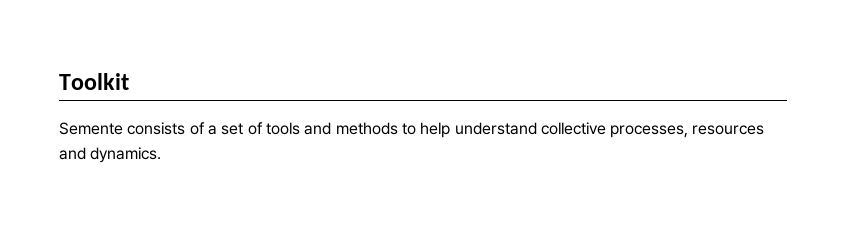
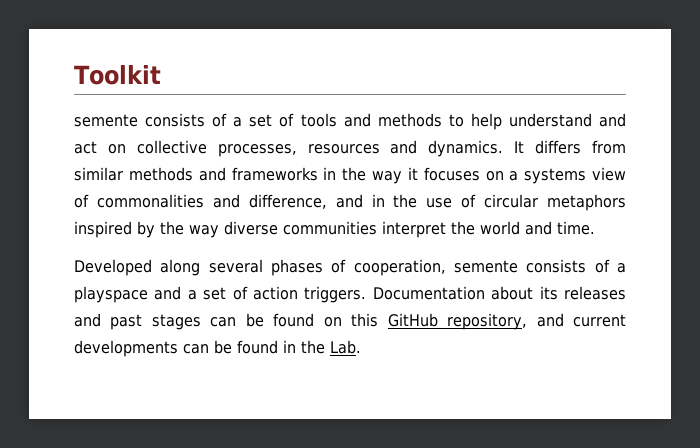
[59,122,123,135] Semente -> [74,114,138,127] semente
(537, 128) none -> [598,113,626,127] [74,141,126,154] and act on
(162, 155) none -> [514,140,627,154] [74,167,626,184] [74,194,626,211] [74,221,595,238] [74,259,626,276] [74,286,626,303] [74,313,626,330] [74,340,361,357] It differs from similar methods and frameworks in the way it focuses on a systems view of commonalities and difference, and in the use of circular metaphors inspired by the way diverse communities interpret the world and time. // Developed along several phases of cooperation, semente consists of a playspace and a set of action triggers. Documentation about its releases and past stages can be found on this GitHub repository, and current developments can be found in the Lab.

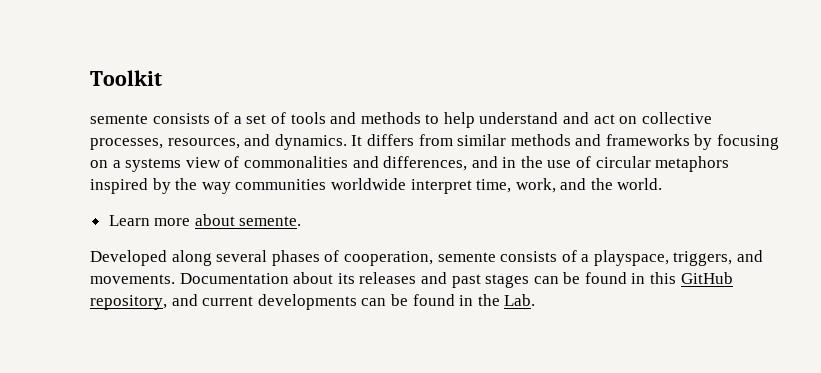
[307,144,380,154] resources -> [167,138,240,149] resources,
[323,167,480,184] in the way it focuses -> [694,134,780,150] by focusing
[248,194,327,209] difference, -> [383,156,468,171] differences,
[224,221,595,238] diverse communities interpret the world and time. -> [235,178,663,194] [108,214,302,226] communities worldwide interpret time, work, and the world. // Learn more about semente.
[74,286,367,303] playspace and a set of action triggers. -> [593,250,764,266] [90,274,175,284] playspace, triggers, and movements.
[323,317,342,327] on -> [631,273,646,284] in

